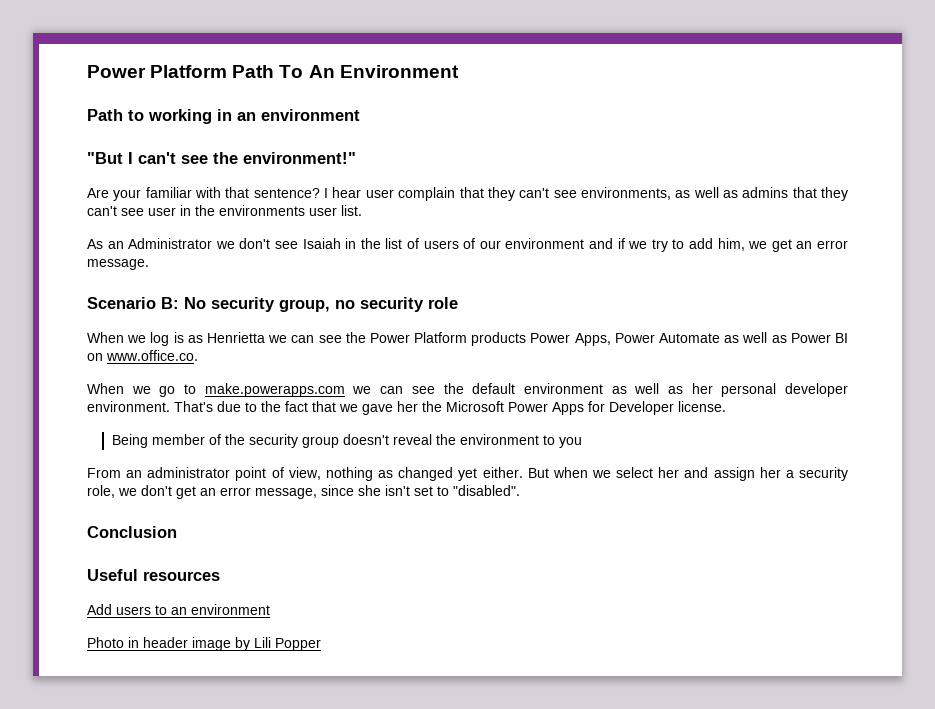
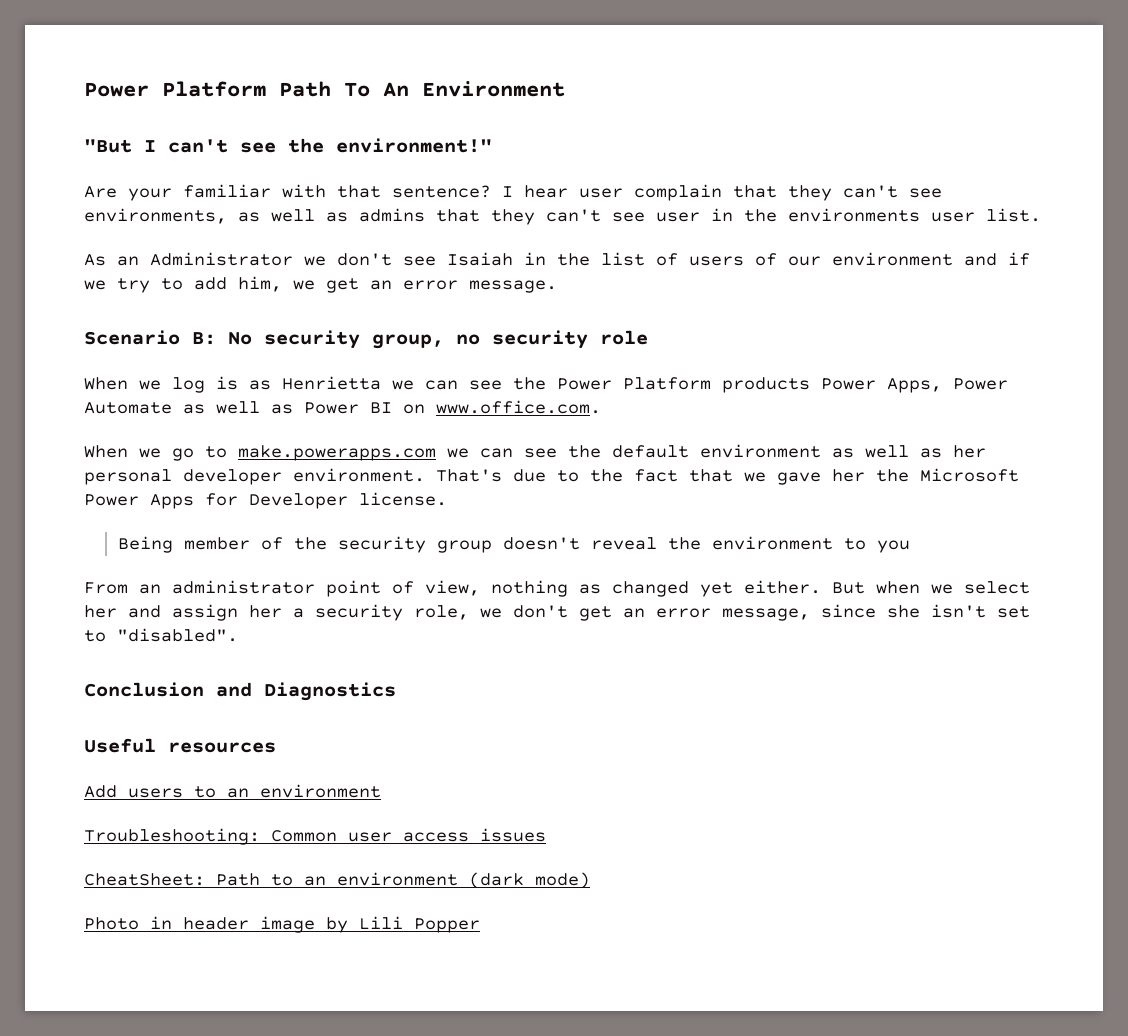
[87,109,360,124] // Path to working in an environment -> (565, 89) none
[106,350,198,361] www.office.co. -> [436,400,601,414] www.office.com.
(177, 532) none -> [216,682,396,701] and Diagnostics
(270, 609) none -> [84,828,546,845] [84,872,590,889] // Troubleshooting: Common user access issues // CheatSheet: Path to an environment (dark mode)

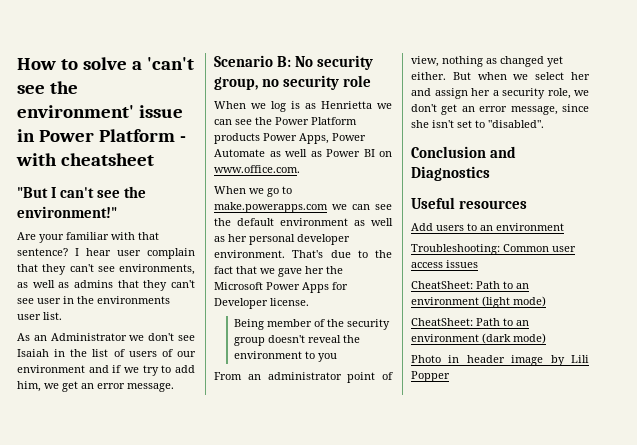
[84,81,565,97] Power Platform Path To An Environment -> [17,57,194,70] [17,81,78,94] [17,105,183,118] [17,129,186,142] [16,153,154,166] How to solve a 'can't see the environment' issue in Power Platform - with cheatsheet
(546, 835) none -> [411,281,529,289] [411,296,546,308] // CheatSheet: Path to an environment (light mode)

